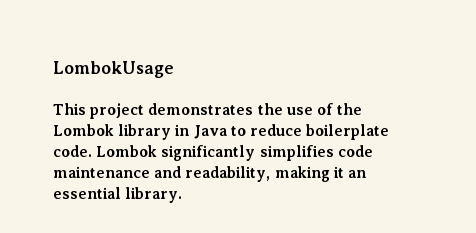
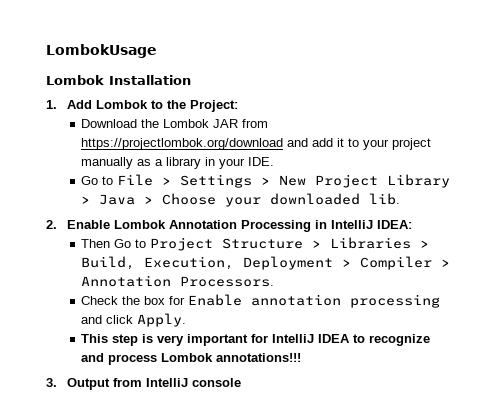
[53,103,363,119] [53,124,390,140] [53,145,373,161] [53,166,366,182] [53,187,183,203] This project demonstrates the use of the Lombok library in Java to reduce boilerplate code. Lombok significantly simplifies code maintenance and readability, making it an essential library. -> [46,75,191,85] [46,100,239,112] [81,119,269,128] [81,138,432,150] [81,157,275,169] [81,174,451,188] [81,193,401,207] [46,220,413,232] [81,237,430,251] [81,256,451,270] [81,275,275,287] [81,294,441,308] [81,313,187,327] [81,334,431,346] [81,353,302,365] [46,378,242,390] Lombok Installation // 1. Add Lombok to the Project: // Download the Lombok JAR from https://projectlombok.org/download and add it to your project manually as a library in your IDE. // Go to File > Settings > New Project Library > Java > Choose your downloaded lib. // 2. Enable Lombok Annotation Processing in IntelliJ IDEA: // Then Go to Project Structure > Libraries > Build, Execution, Deployment > Compiler > Annotation Processors. // Check the box for Enable annotation processing and click Apply. // This step is very important for IntelliJ IDEA to recognize and process Lombok annotations!!! // 3. Output from IntelliJ console

